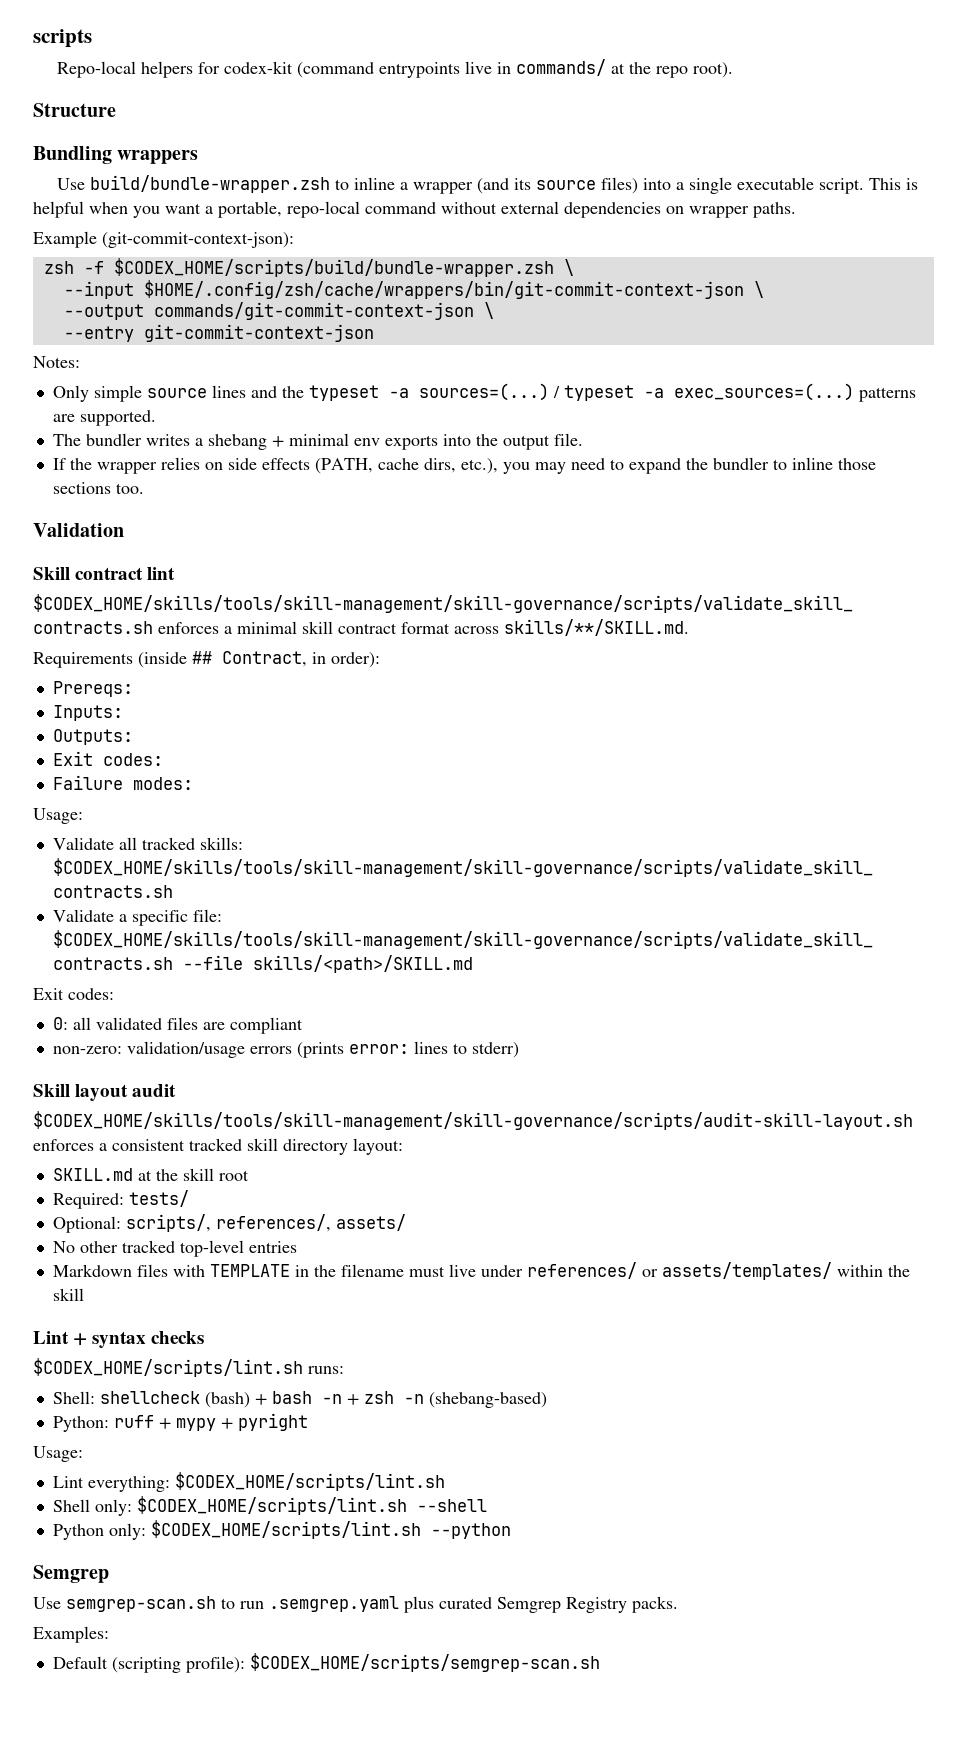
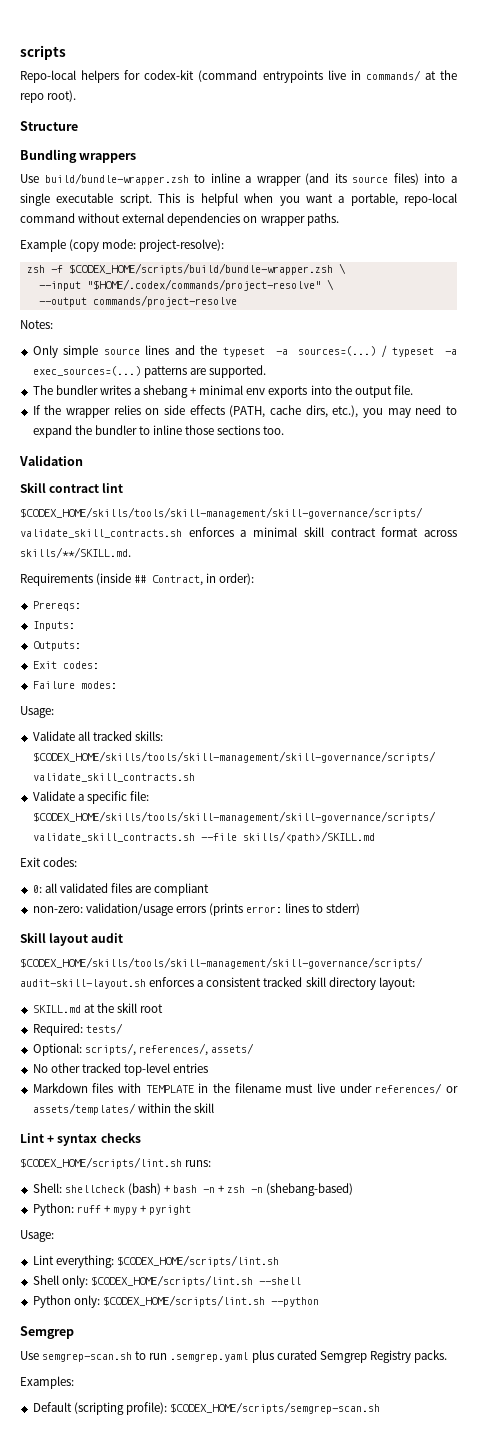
[102,232,294,248] (git-commit-context-json): -> [69,239,225,252] (copy mode: project-resolve):
[143,280,744,299] $HOME/.config/zsh/cache/wrappers/bin/git-commit-context-json -> [86,279,321,291] "$HOME/.codex/commands/project-resolve"
[153,302,494,320] [63,324,374,342] commands/git-commit-context-json \ // --entry git-commit-context-json -> [92,295,237,307] commands/project-resolve

